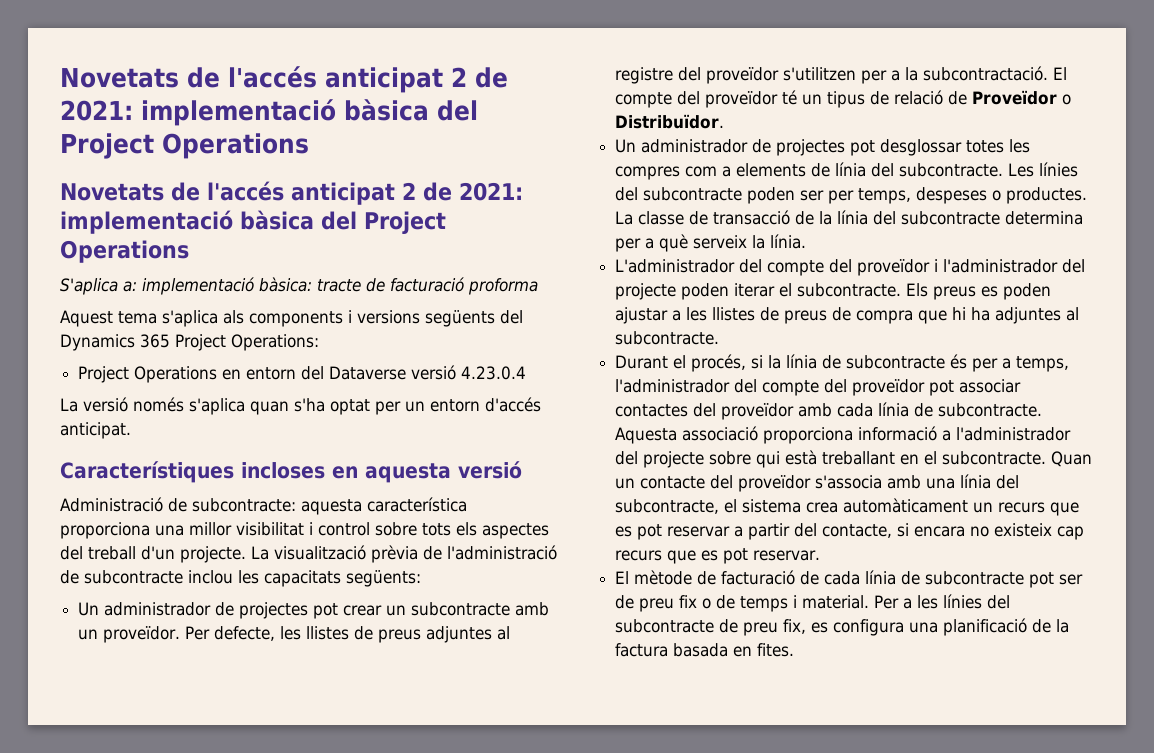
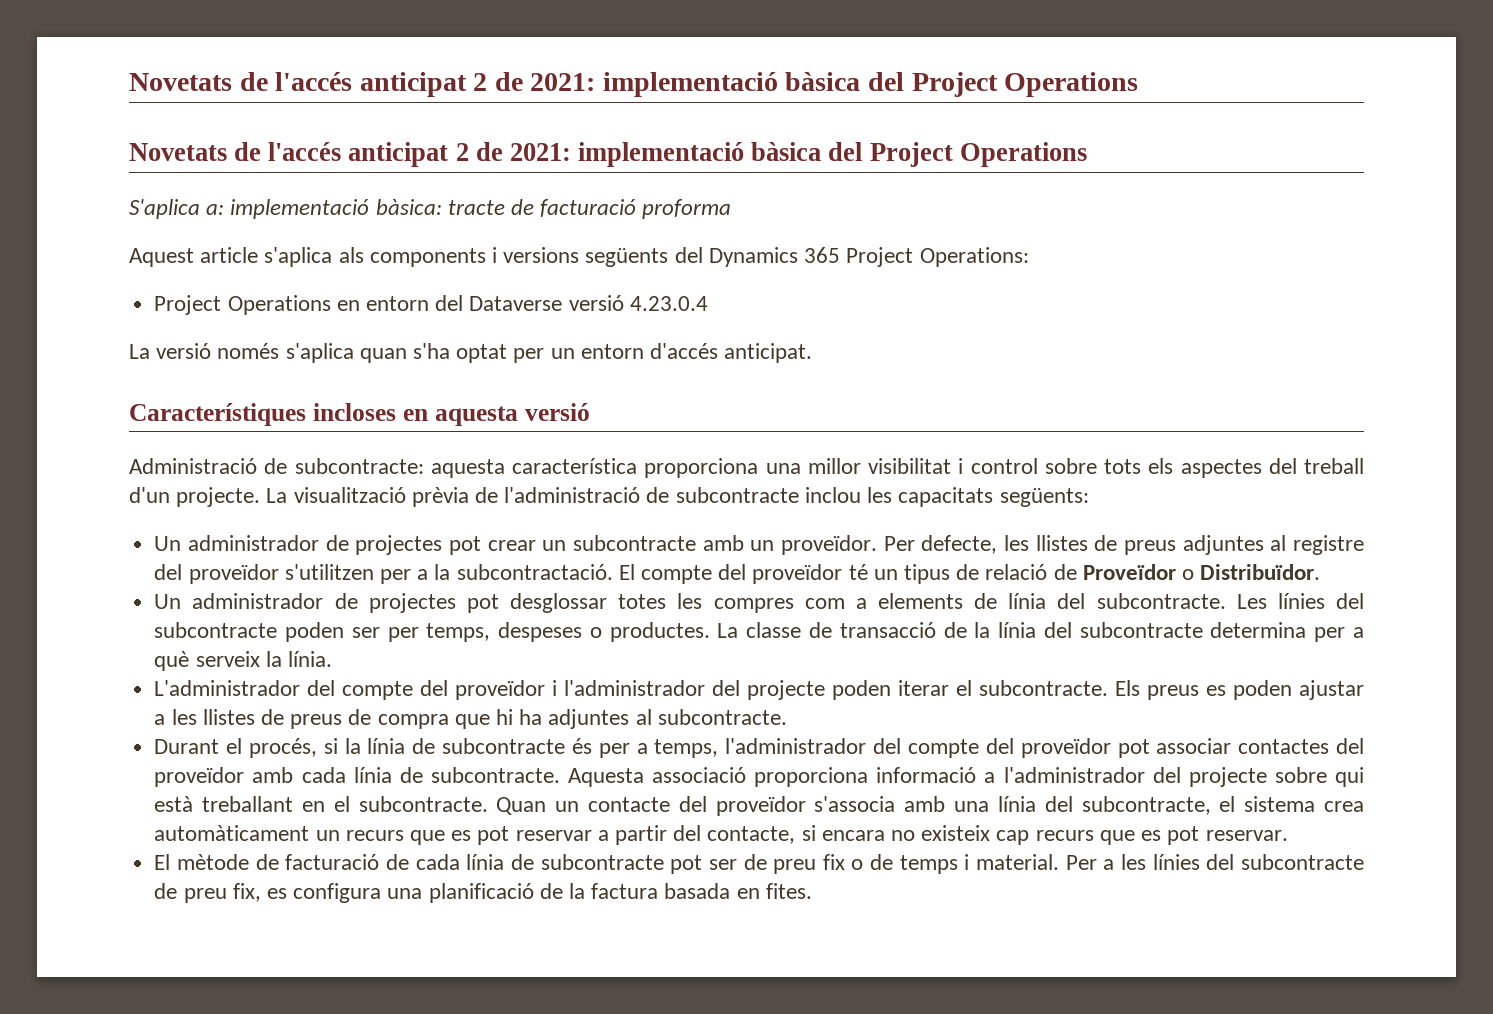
[118,311,157,324] tema -> [200,247,259,263] article

